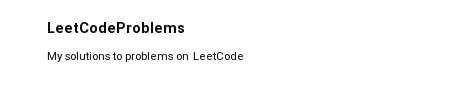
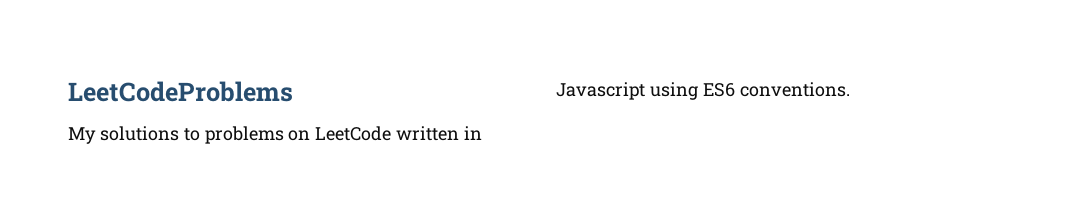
(244, 56) none -> [396,126,483,141] [556,82,850,100] written in Javascript using ES6 conventions.

